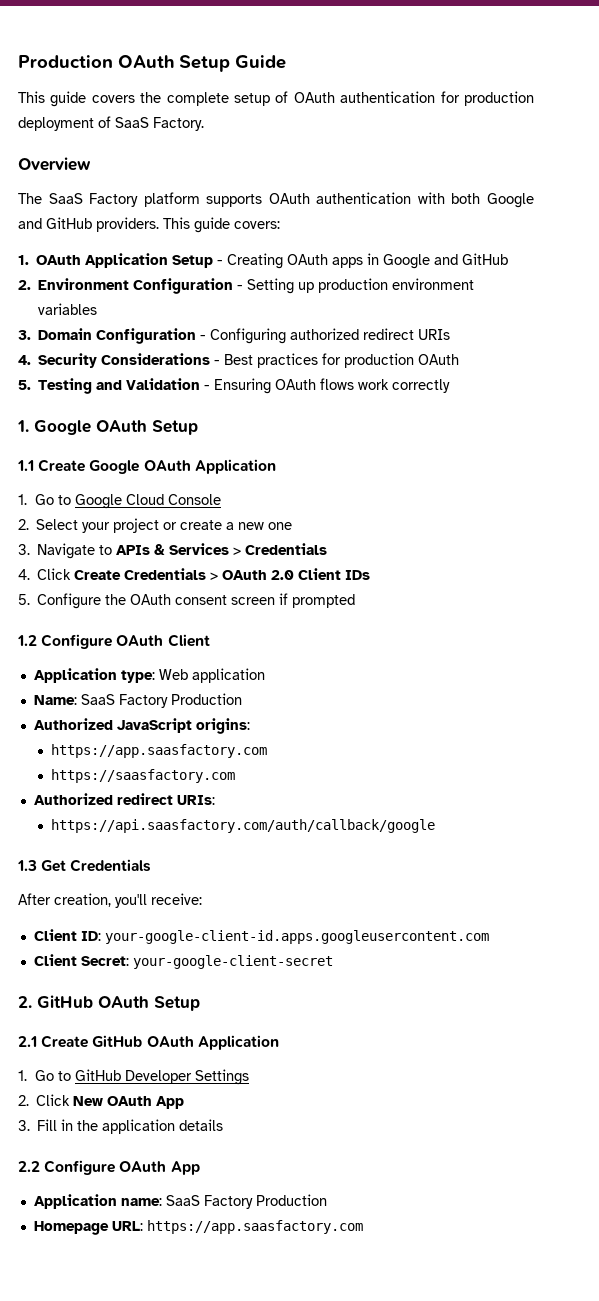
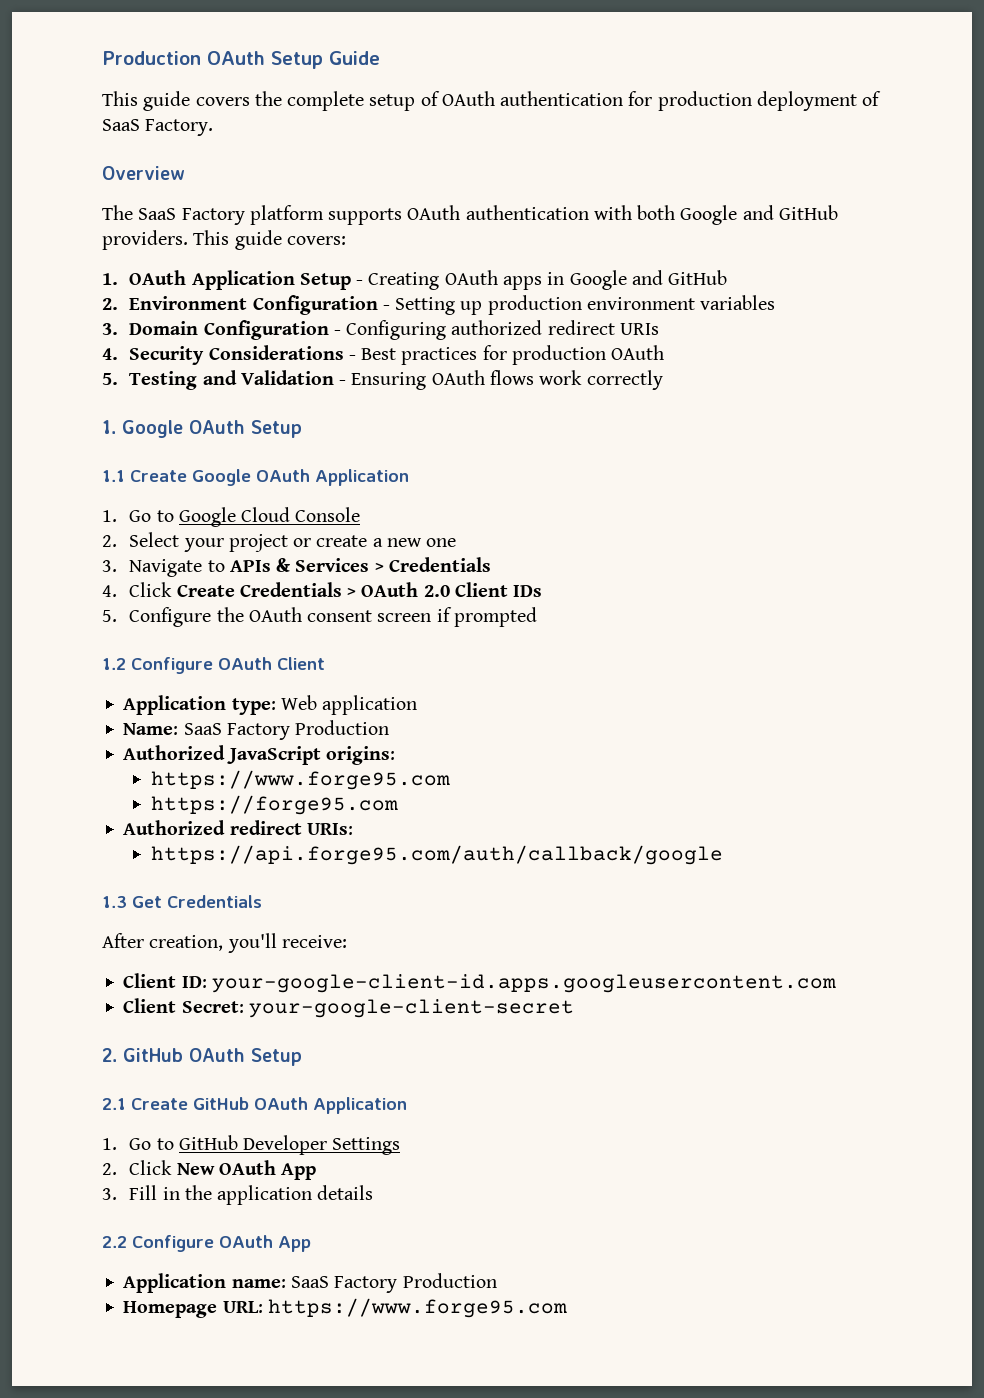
[51,744,268,758] [51,769,236,783] https://app.saasfactory.com // https://saasfactory.com -> [150,770,450,790] [150,795,398,815] https://www.forge95.com // https://forge95.com
[51,819,436,833] https://api.saasfactory.com/auth/callback/google -> [150,845,723,865] https://api.forge95.com/auth/callback/google
[146,1220,363,1234] https://app.saasfactory.com -> [267,1298,567,1318] https://www.forge95.com

